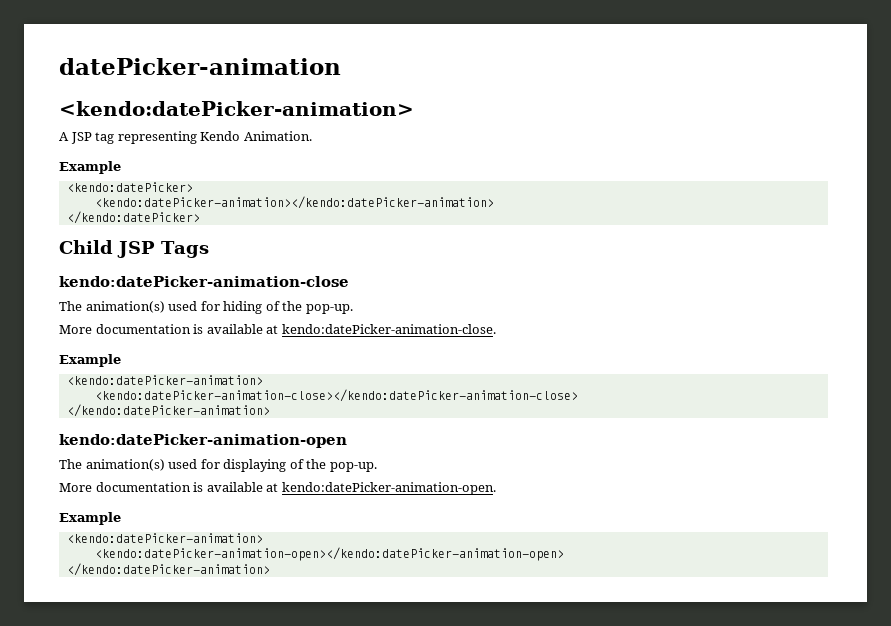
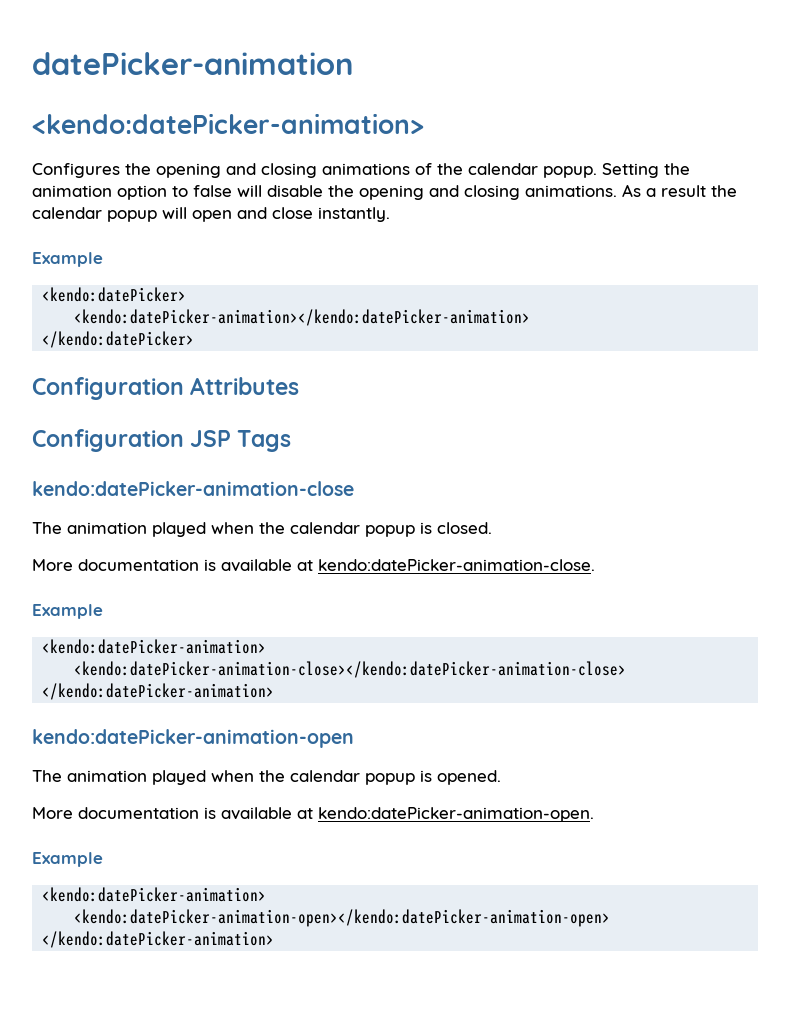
[59,131,312,144] A JSP tag representing Kendo Animation. -> [32,163,690,178] [32,184,737,200] [32,207,390,222] Configures the opening and closing animations of the calendar popup. Setting the animation option to false will disable the opening and closing animations. As a result the calendar popup will open and close instantly.
[59,240,113,254] Child -> [32,377,300,400] [32,429,184,452] Configuration Attributes // Configuration
[85,301,353,314] animation(s) used for hiding of the pop-up. -> [67,522,492,537] animation played when the calendar popup is closed.
[85,459,377,472] animation(s) used for displaying of the pop-up. -> [67,770,501,785] animation played when the calendar popup is opened.

